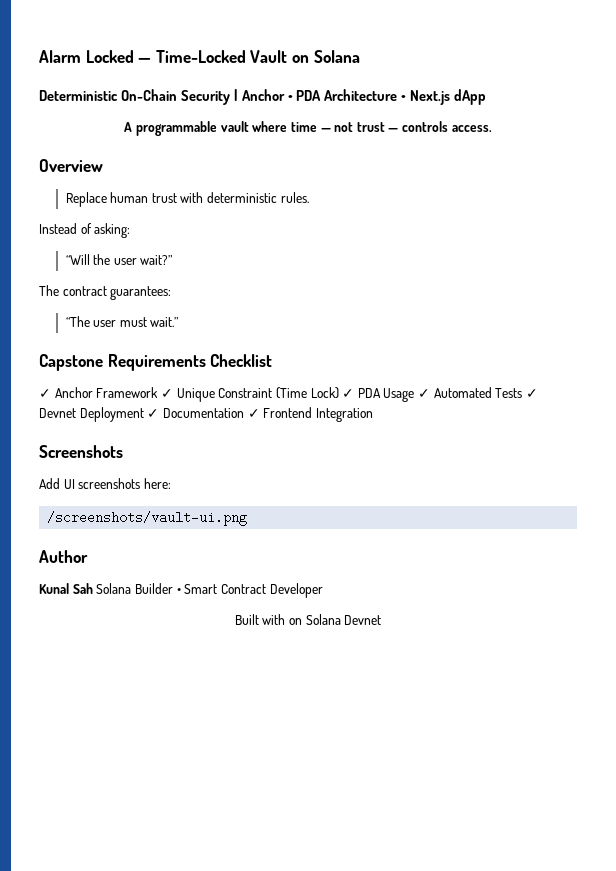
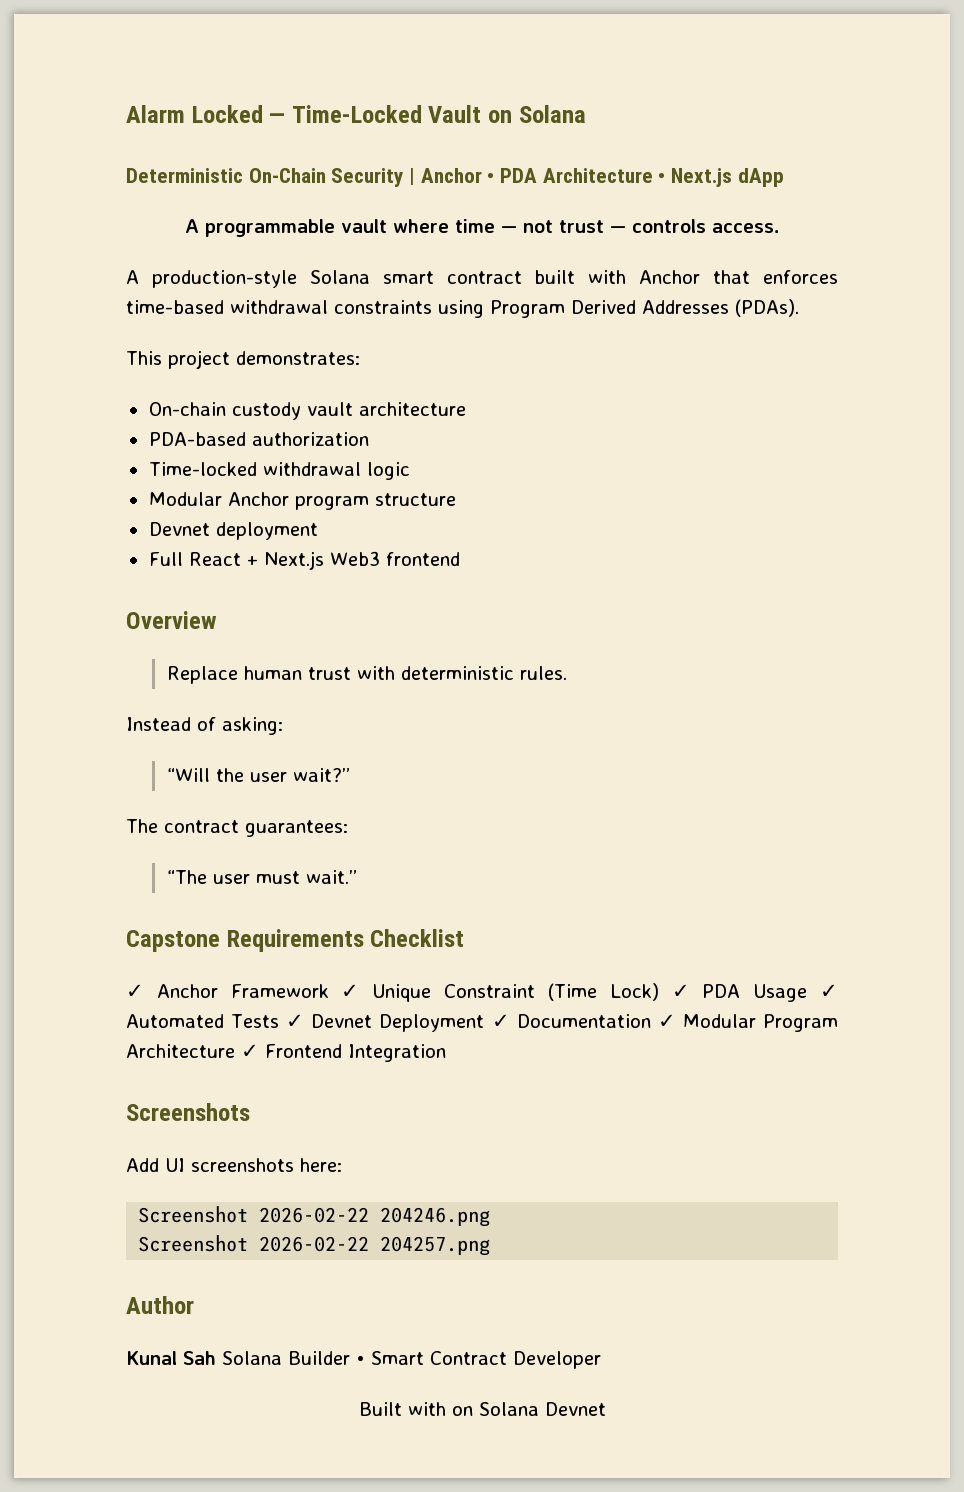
(492, 128) none -> [126,270,839,288] [126,299,799,318] [126,350,360,369] [148,402,466,420] [148,432,369,446] [148,462,410,480] [148,492,456,510] [148,522,318,540] [148,551,460,570] // A production-style Solana smart contract built with Anchor that enforces time-based withdrawal constraints using Program Derived Addresses (PDAs). // This project demonstrates: // On-chain custody vault architecture // PDA-based authorization // Time-locked withdrawal logic // Modular Anchor program structure // Devnet deployment // Full React + Next.js Web3 frontend
(260, 413) none -> [682,1014,838,1032] [126,1044,259,1058] Modular Program Architecture ✓
[47,511,248,526] /screenshots/vault-ui.png -> [138,1206,491,1227] [138,1235,491,1256] Screenshot 2026-02-22 204246.png // Screenshot 2026-02-22 204257.png

